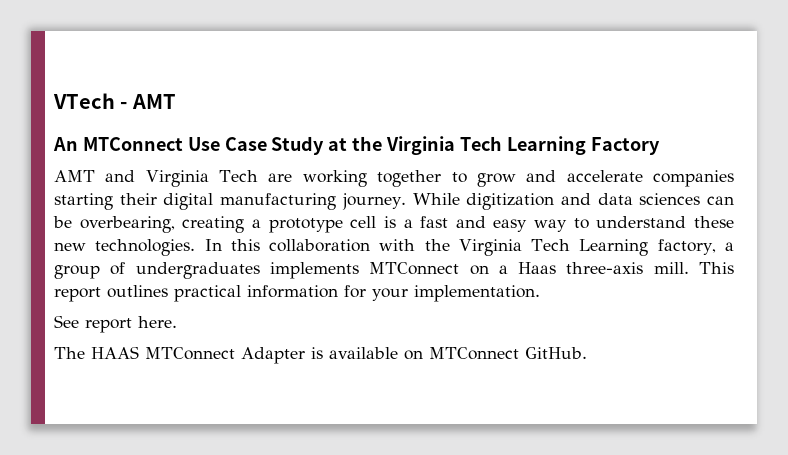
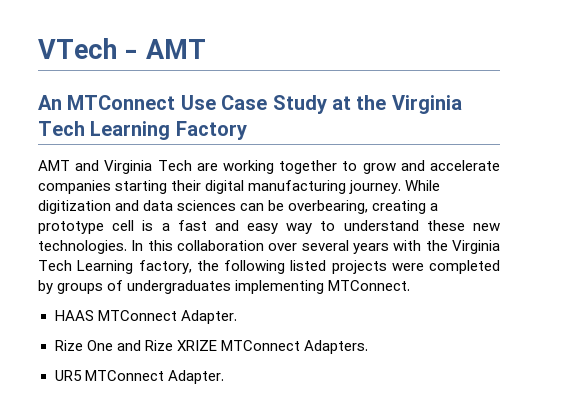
(371, 245) none -> [268,240,389,254] over several years
[724,242,734,251] [54,262,734,279] [54,285,540,302] [54,315,177,333] [54,346,587,364] a group of undergraduates implements MTConnect on a Haas three-axis mill. This report outlines practical information for your implementation. // See report here. // The HAAS MTConnect Adapter is available on MTConnect GitHub. -> [196,260,500,274] [38,280,411,294] [54,310,237,324] [54,340,368,354] [54,370,224,384] the following listed projects were completed by groups of undergraduates implementing MTConnect. // HAAS MTConnect Adapter. // Rize One and Rize XRIZE MTConnect Adapters. // UR5 MTConnect Adapter.

